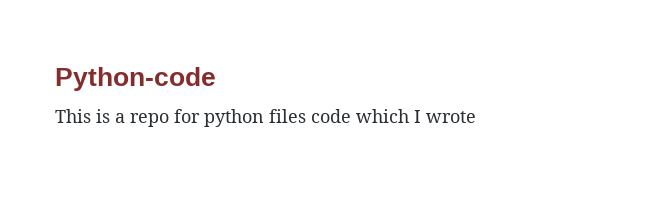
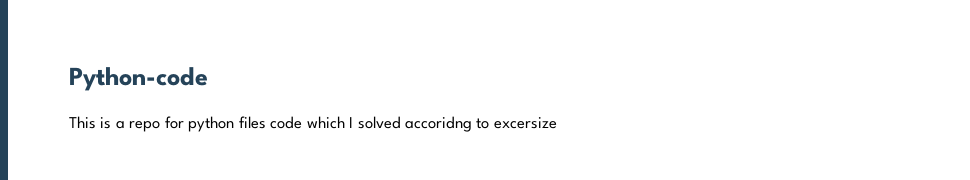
[426,111,476,123] wrote -> [357,116,557,132] solved accoridng to excersize

